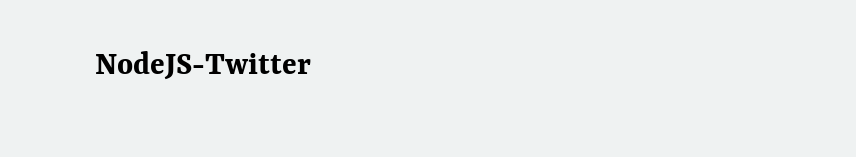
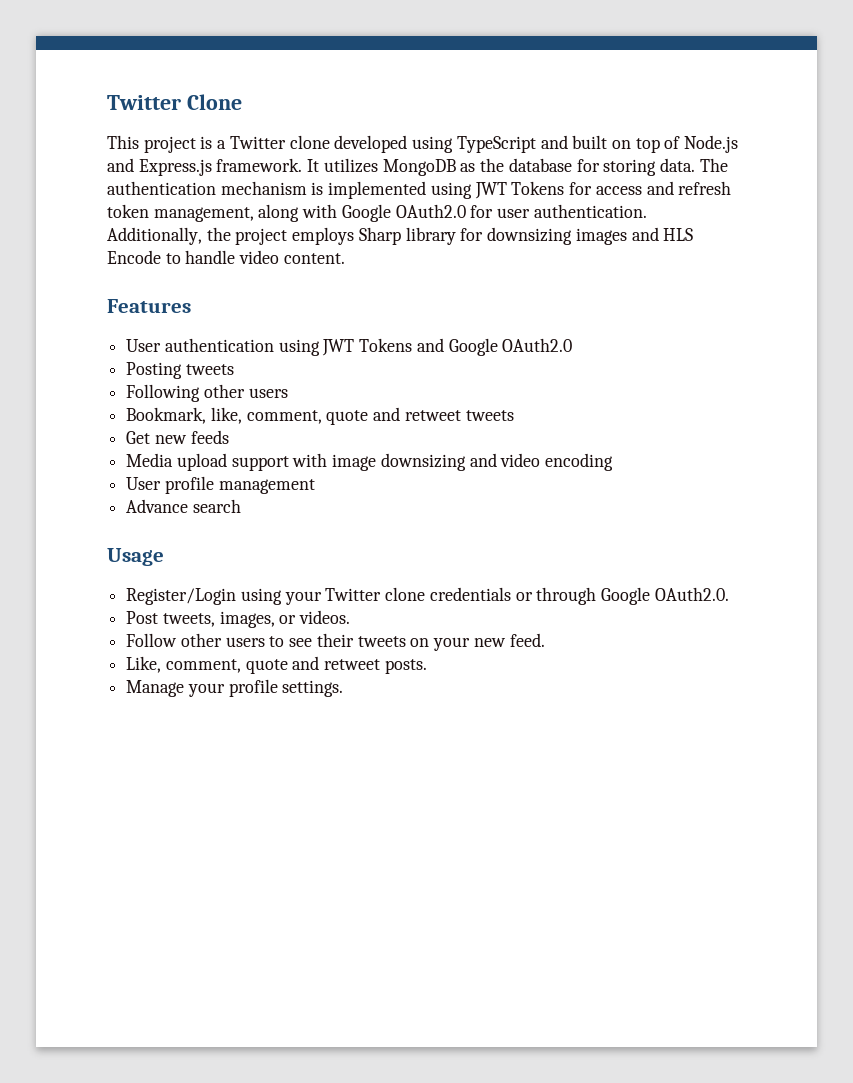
[95,51,311,80] NodeJS-Twitter -> [107,94,242,110] [107,135,739,153] [107,158,728,176] [107,181,732,199] [107,204,647,222] [107,227,694,245] [107,250,345,264] [107,299,191,313] [126,338,573,356] [126,362,234,379] [126,384,288,402] [126,407,514,425] [126,430,229,444] [126,453,614,471] [126,476,315,494] [126,499,241,513] [107,548,164,566] [126,587,729,605] [126,610,351,628] [126,633,545,651] [126,656,427,674] [126,679,344,697] Twitter Clone // This project is a Twitter clone developed using TypeScript and built on top of Node.js and Express.js framework. It utilizes MongoDB as the database for storing data. The authentication mechanism is implemented using JWT Tokens for access and refresh token management, along with Google OAuth2.0 for user authentication. Additionally, the project employs Sharp library for downsizing images and HLS Encode to handle video content. // Features // User authentication using JWT Tokens and Google OAuth2.0 // Posting tweets // Following other users // Bookmark, like, comment, quote and retweet tweets // Get new feeds // Media upload support with image downsizing and video encoding // User profile management // Advance search // Usage // Register/Login using your Twitter clone credentials or through Google OAuth2.0. // Post tweets, images, or videos. // Follow other users to see their tweets on your new feed. // Like, comment, quote and retweet posts. // Manage your profile settings.

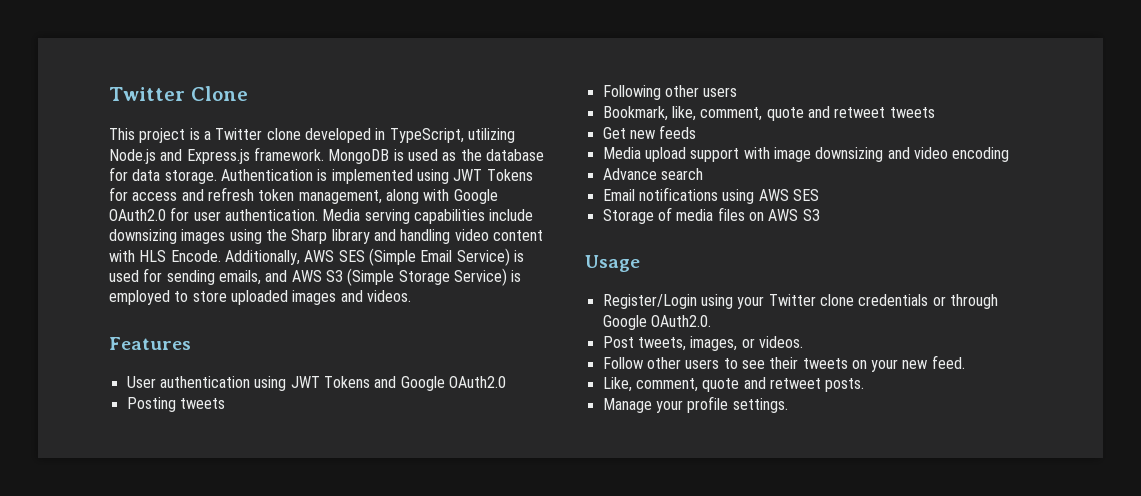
[412,135,681,153] using TypeScript and built on top of -> [375,128,515,143] in TypeScript, utilizing
[307,158,456,176] It utilizes MongoDB -> [328,149,438,164] MongoDB is used
[603,158,728,176] [107,181,307,195] storing data. The authentication mechanism -> [132,169,313,184] data storage. Authentication
[107,227,694,245] [107,250,345,264] Additionally, the project employs Sharp library for downsizing images and HLS Encode to handle video content. -> [322,209,534,224] [109,229,543,244] [109,248,524,266] [109,268,522,286] [109,290,411,305] Media serving capabilities include downsizing images using the Sharp library and handling video content with HLS Encode. Additionally, AWS SES (Simple Email Service) is used for sending emails, and AWS S3 (Simple Storage Service) is employed to store uploaded images and videos.
[126,476,315,494] // User profile management -> (1010, 154) none
(241, 506) none -> [602,187,819,204] [602,207,820,224] // Email notifications using AWS SES // Storage of media files on AWS S3

